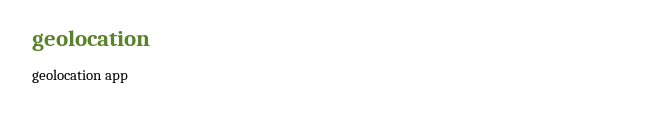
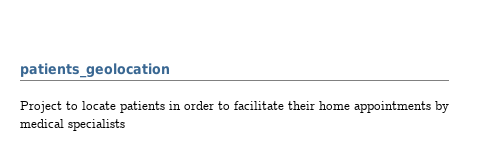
[32,30,150,51] [32,69,128,83] geolocation // geolocation app -> [20,63,170,78] [20,101,449,113] [20,119,125,131] patients_geolocation // Project to locate patients in order to facilitate their home appointments by medical specialists

